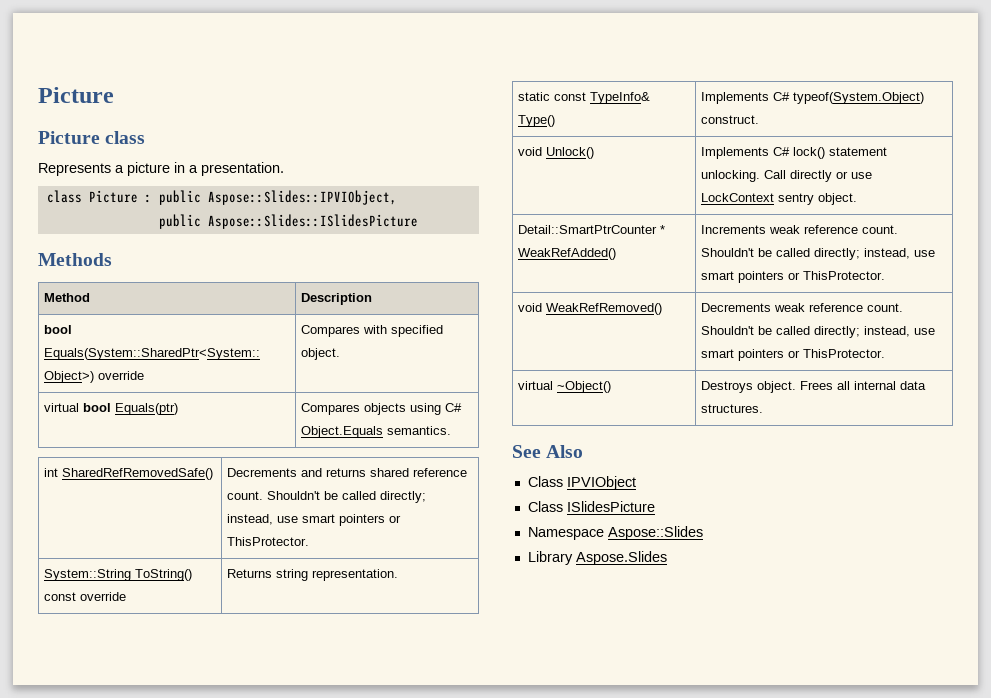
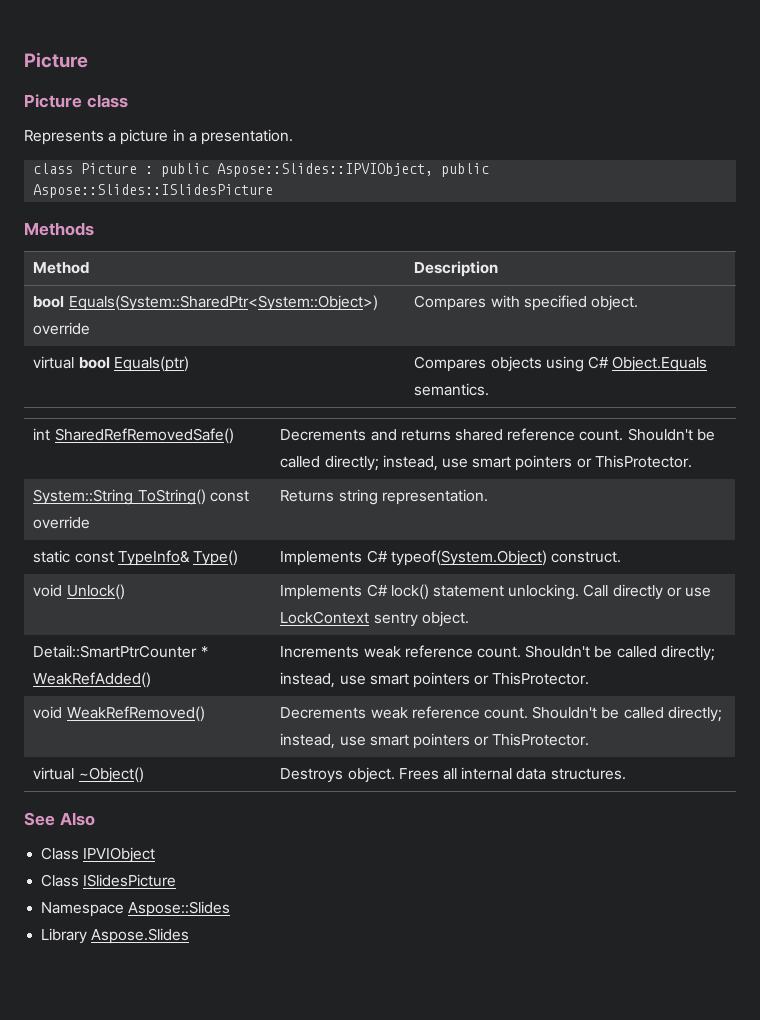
(397, 197) // -> (434, 170) none

